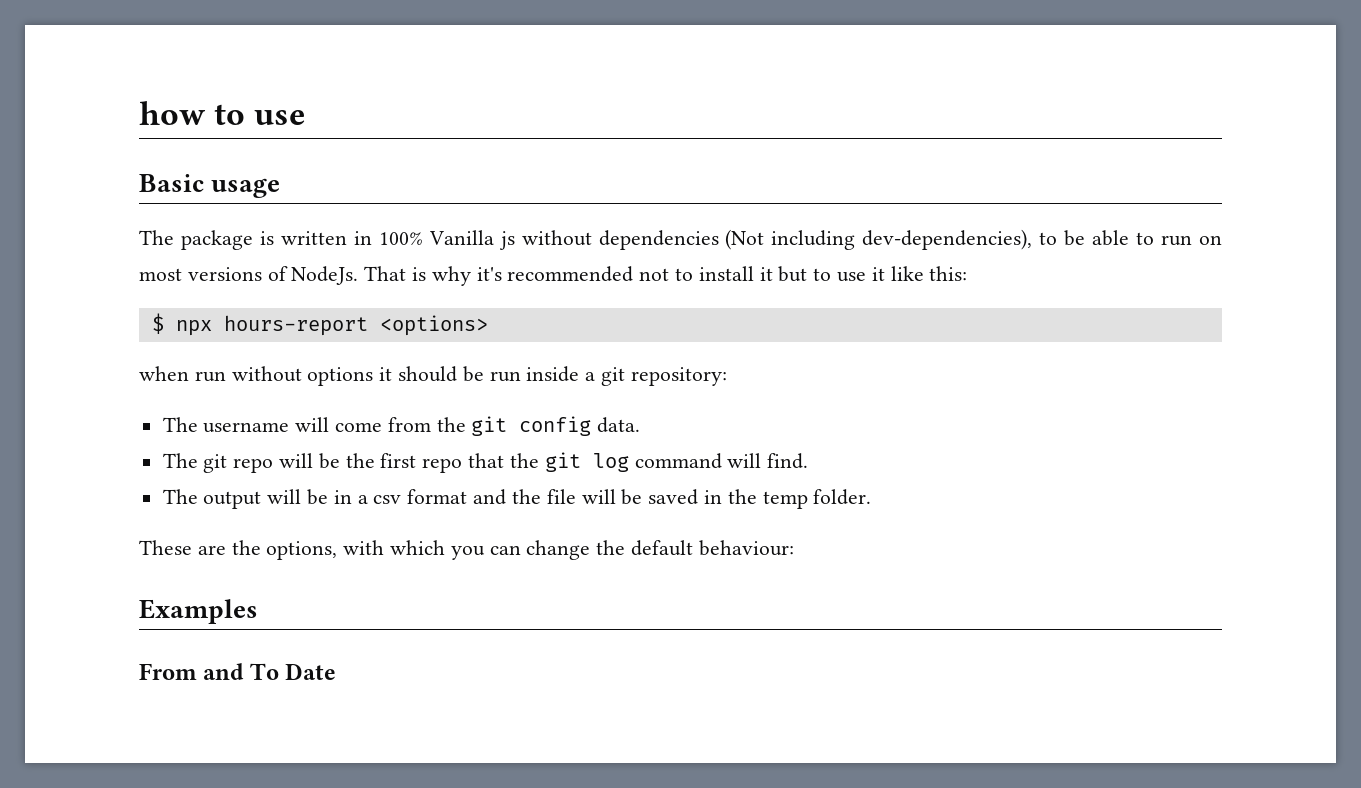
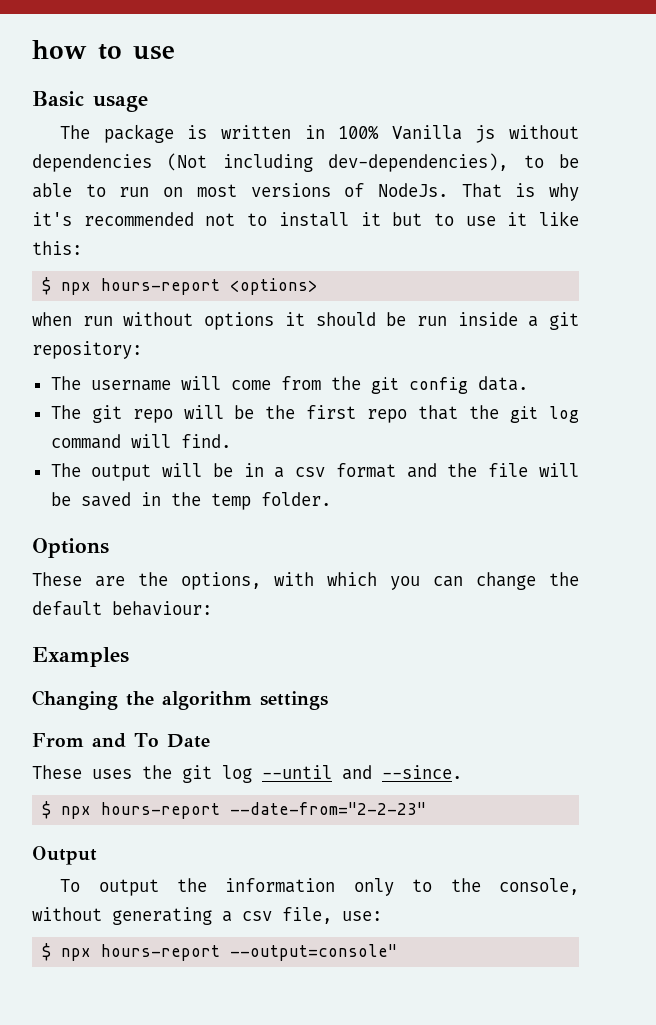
(872, 497) none -> [32,538,109,558] // Options
(258, 611) none -> [32,690,328,710] // Changing the algorithm settings
(337, 671) none -> [32,765,462,783] [42,801,427,819] [32,846,97,865] [60,878,579,896] [32,907,382,925] [42,943,398,961] // These uses the git log --until and --since. // $ npx hours-report --date-from="2-2-23" // Output // To output the information only to the console, without generating a csv file, use: // $ npx hours-report --output=console"

